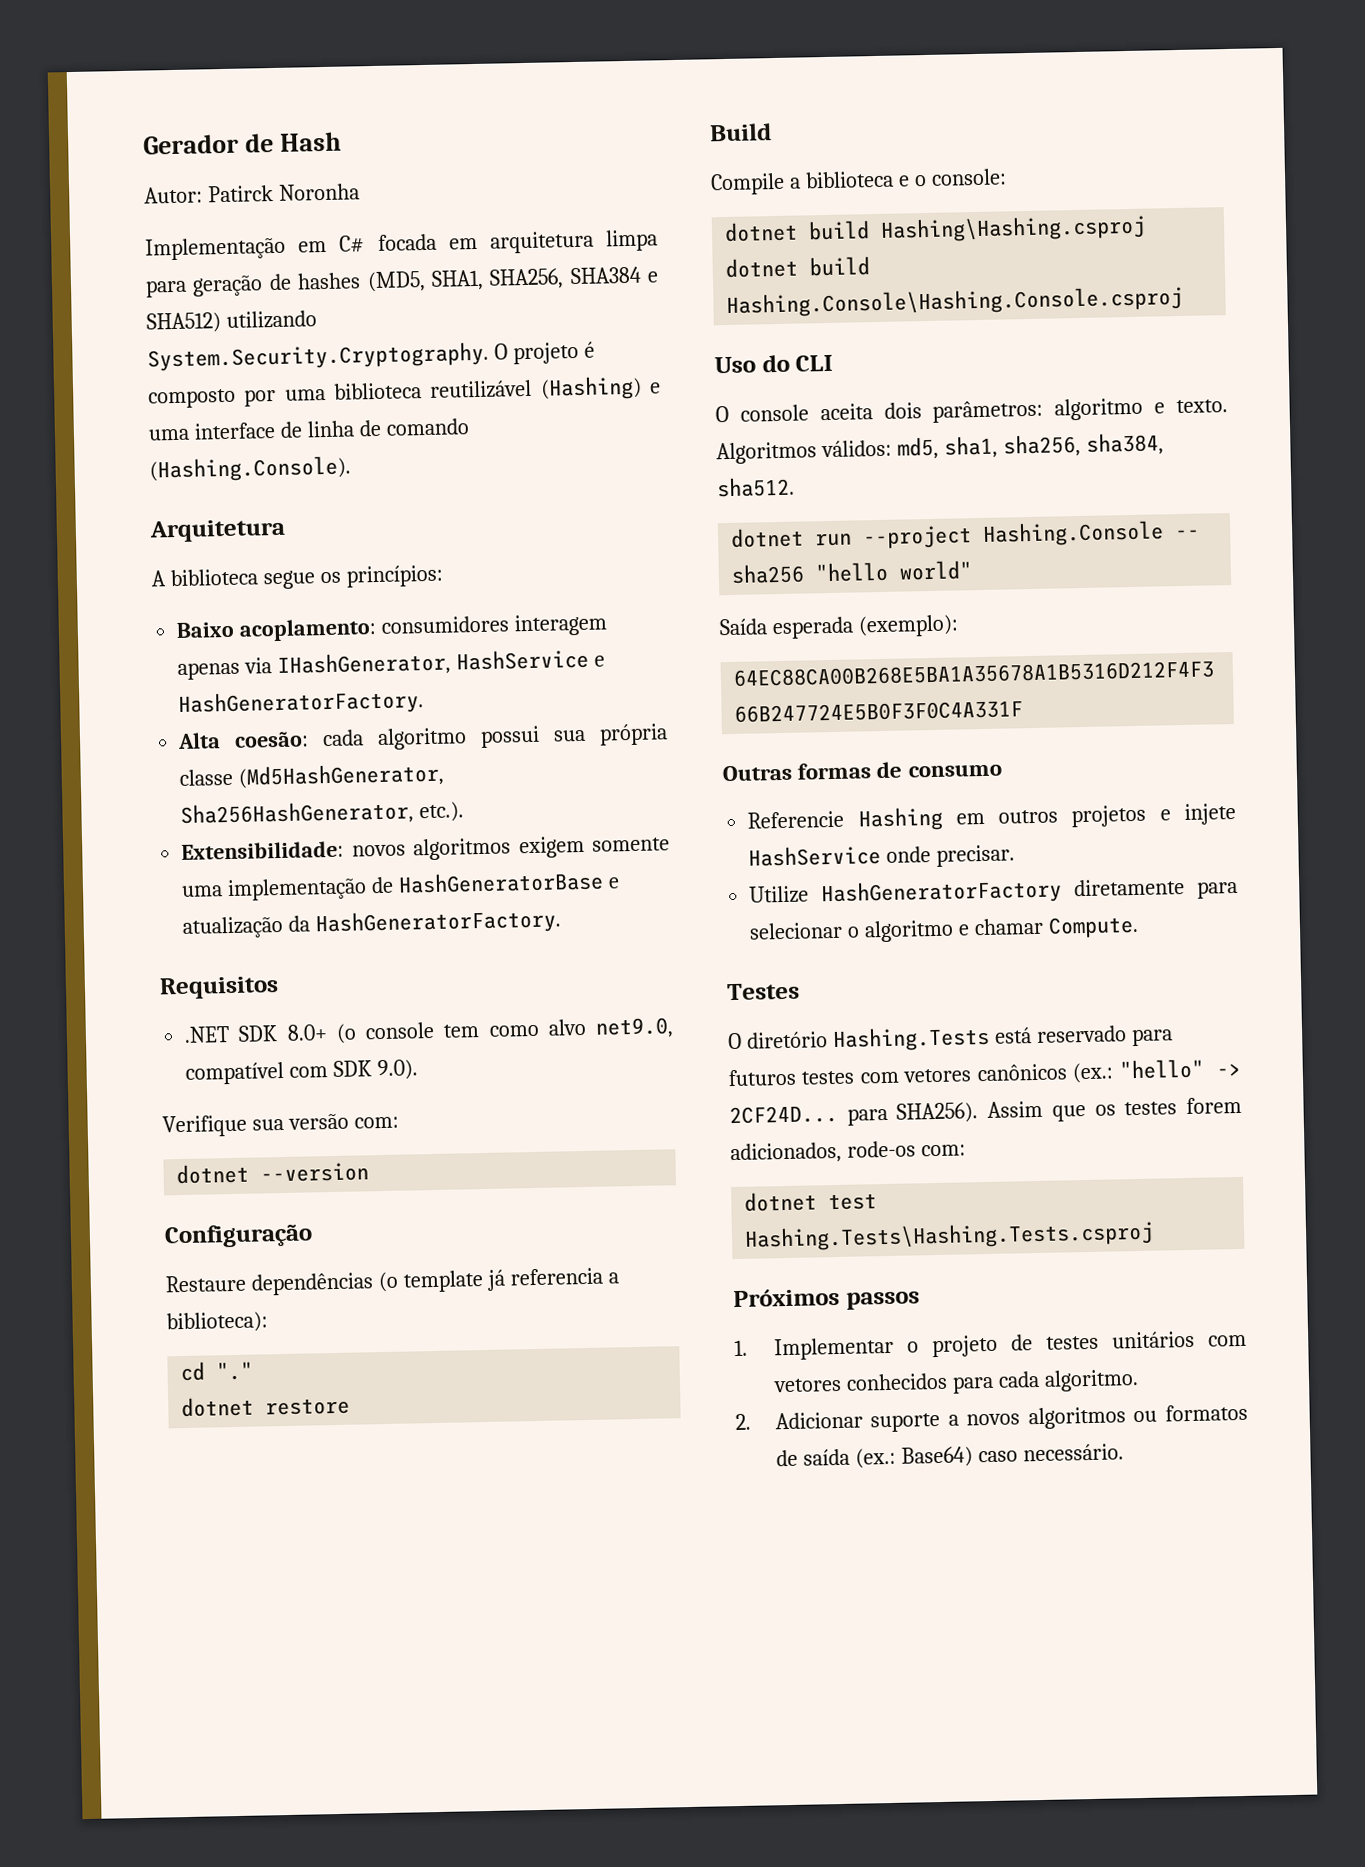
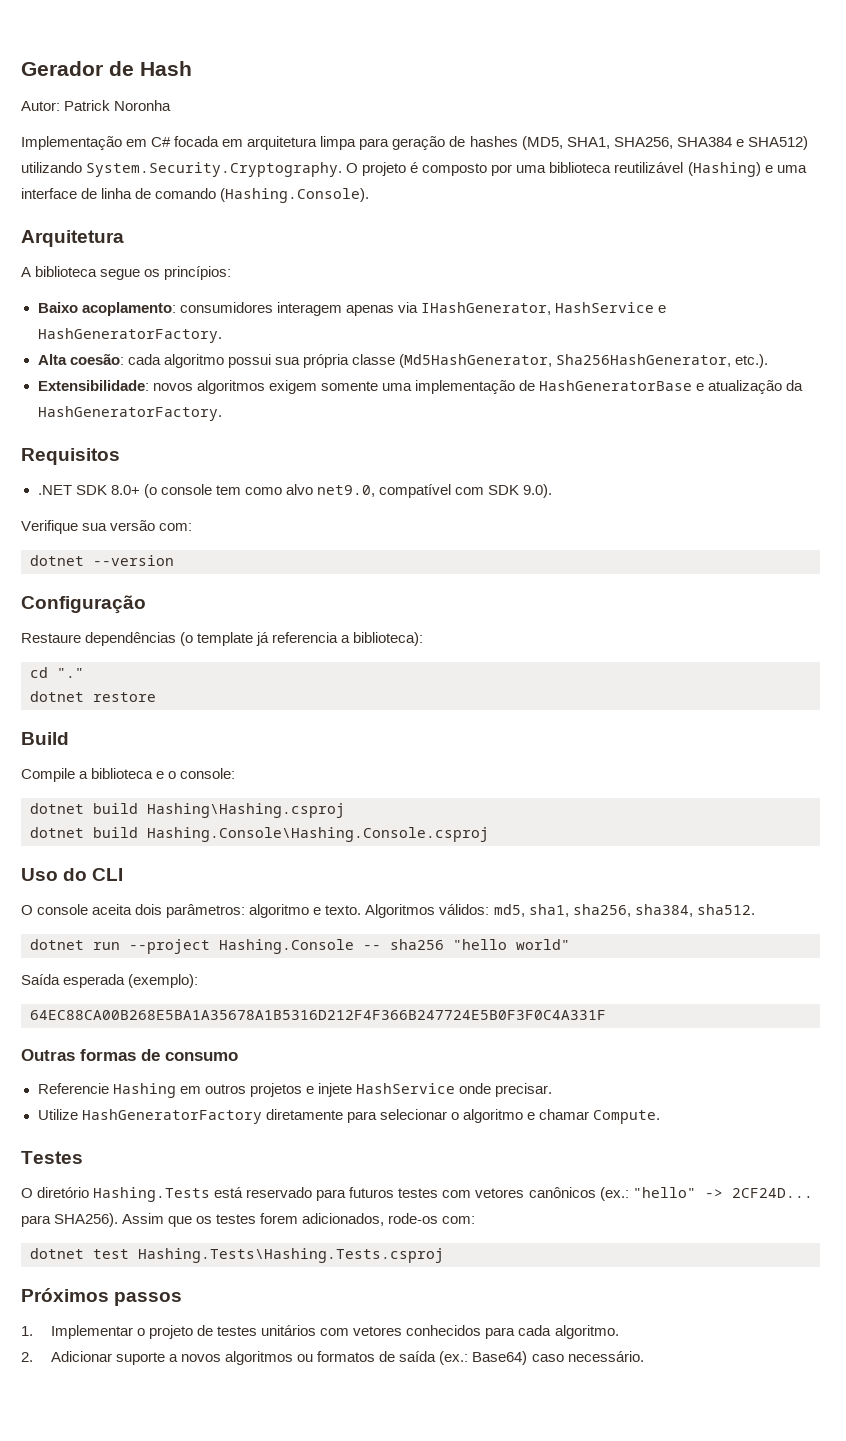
[207,184,274,203] Patirck -> [64,100,111,111] Patrick

